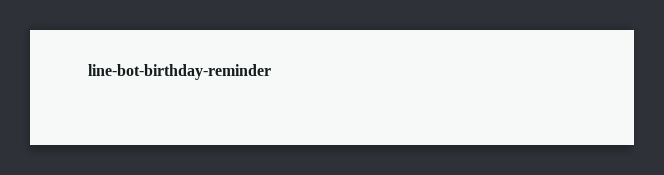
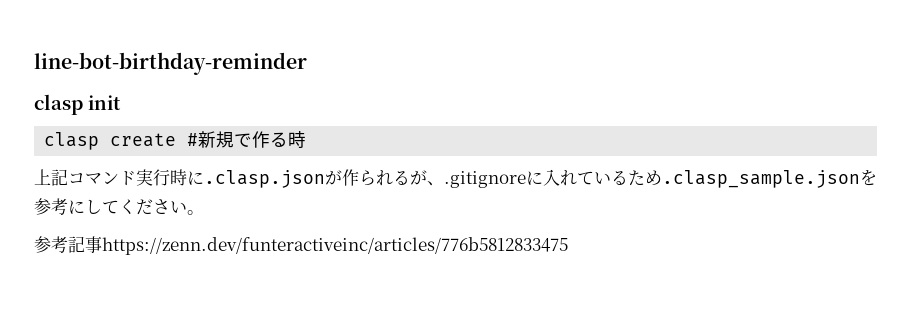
(271, 72) none -> [34,94,121,115] [44,131,307,150] [34,169,877,188] [34,198,204,215] [34,236,568,255] // clasp init // clasp create #新規で作る時 // 上記コマンド実行時に.clasp.jsonが作られるが、.gitignoreに入れているため.clasp_sample.jsonを参考にしてください。 // 参考記事https://zenn.dev/funteractiveinc/articles/776b5812833475

